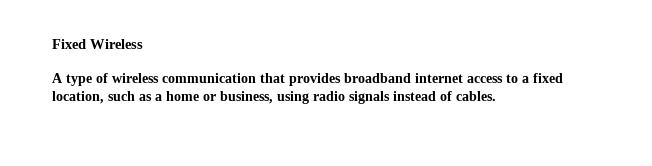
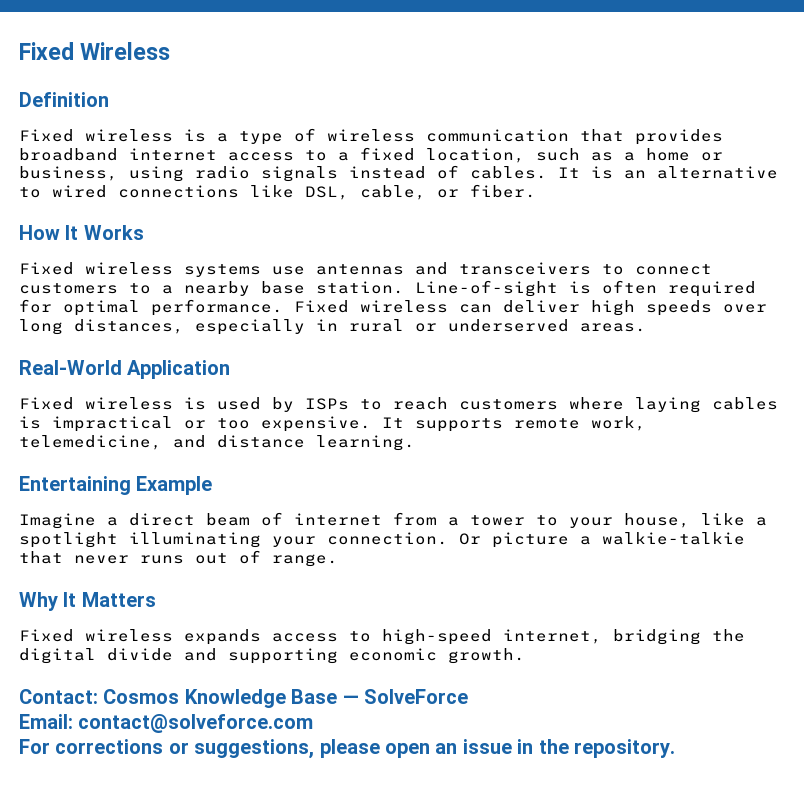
[52,73,63,83] A -> [19,92,109,107] [19,129,228,142] Definition // Fixed wireless is a
(496, 96) none -> [558,166,778,179] [19,184,536,200] [19,225,144,240] [19,262,712,277] [19,280,756,297] [19,299,767,316] [19,319,646,335] [19,360,231,379] [19,397,778,413] [19,416,646,432] [19,435,415,451] [19,476,213,495] [19,512,767,529] [19,532,745,548] [19,550,338,567] [19,592,156,611] [19,629,745,645] [19,648,525,664] [19,689,468,708] [19,714,314,733] [19,739,675,759] It is an alternative to wired connections like DSL, cable, or fiber. // How It Works // Fixed wireless systems use antennas and transceivers to connect customers to a nearby base station. Line-of-sight is often required for optimal performance. Fixed wireless can deliver high speeds over long distances, especially in rural or underserved areas. // Real-World Application // Fixed wireless is used by ISPs to reach customers where laying cables is impractical or too expensive. It supports remote work, telemedicine, and distance learning. // Entertaining Example // Imagine a direct beam of internet from a tower to your house, like a spotlight illuminating your connection. Or picture a walkie-talkie that never runs out of range. // Why It Matters // Fixed wireless expands access to high-speed internet, bridging the digital divide and supporting economic growth. // Contact: Cosmos Knowledge Base — SolveForce // Email: contact@solveforce.com // For corrections or suggestions, please open an issue in the repository.

